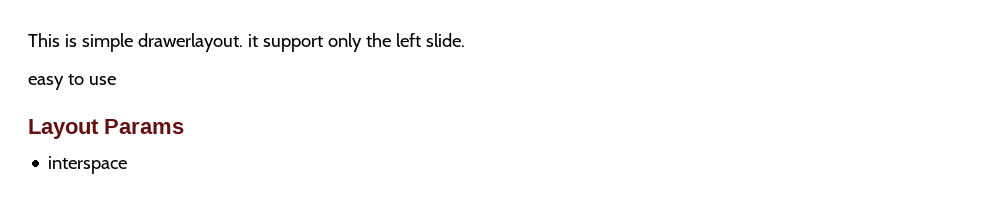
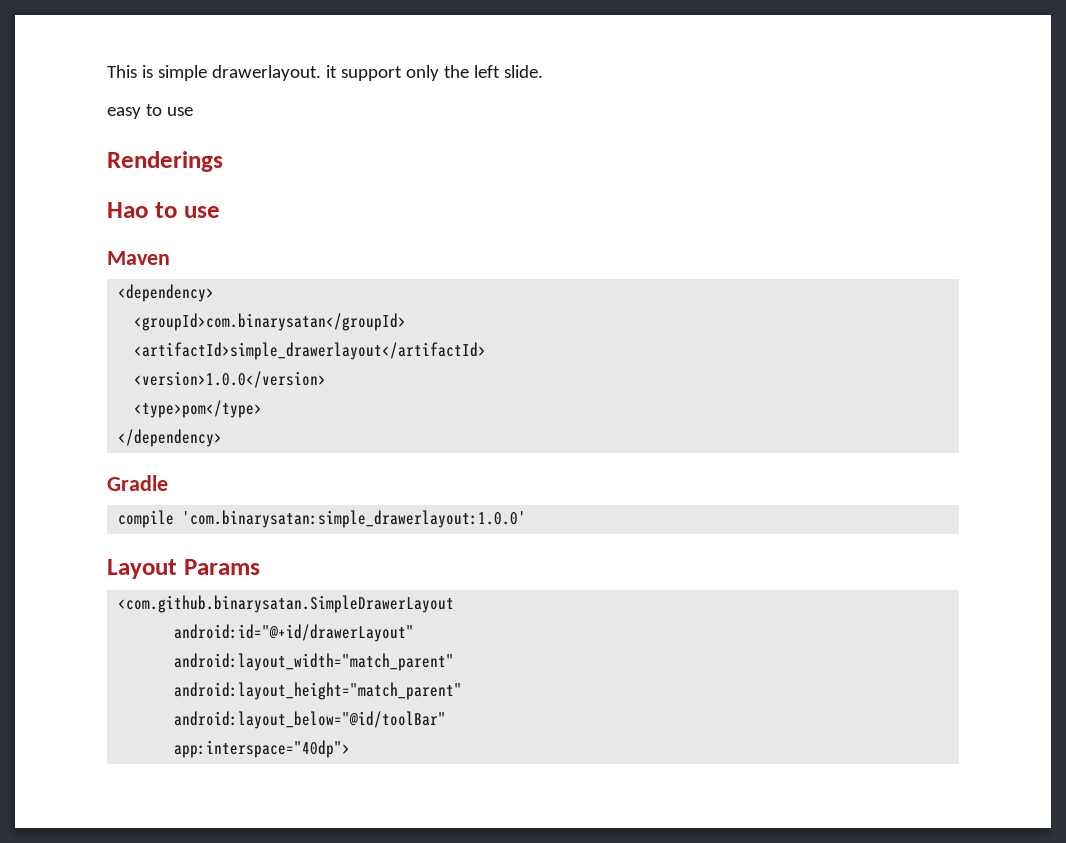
[28,119,184,139] [48,156,128,174] Layout Params // interspace -> [107,151,223,172] [107,202,220,218] [107,251,170,265] [118,284,215,302] [134,313,407,331] [134,342,487,360] [134,371,327,388] [134,400,263,418] [118,429,223,447] [107,475,168,491] [118,510,527,528] [107,559,260,579] [118,595,455,613] [174,624,415,642] [174,653,455,671] [174,682,463,700] [174,711,447,729] [174,740,351,758] Renderings // Hao to use // Maven // <dependency> // <groupId>com.binarysatan</groupId> // <artifactId>simple_drawerlayout</artifactId> // <version>1.0.0</version> // <type>pom</type> // </dependency> // Gradle // compile 'com.binarysatan:simple_drawerlayout:1.0.0' // Layout Params // <com.github.binarysatan.SimpleDrawerLayout // android:id="@+id/drawerLayout" // android:layout_width="match_parent" // android:layout_height="match_parent" // android:layout_below="@id/toolBar" // app:interspace="40dp">

